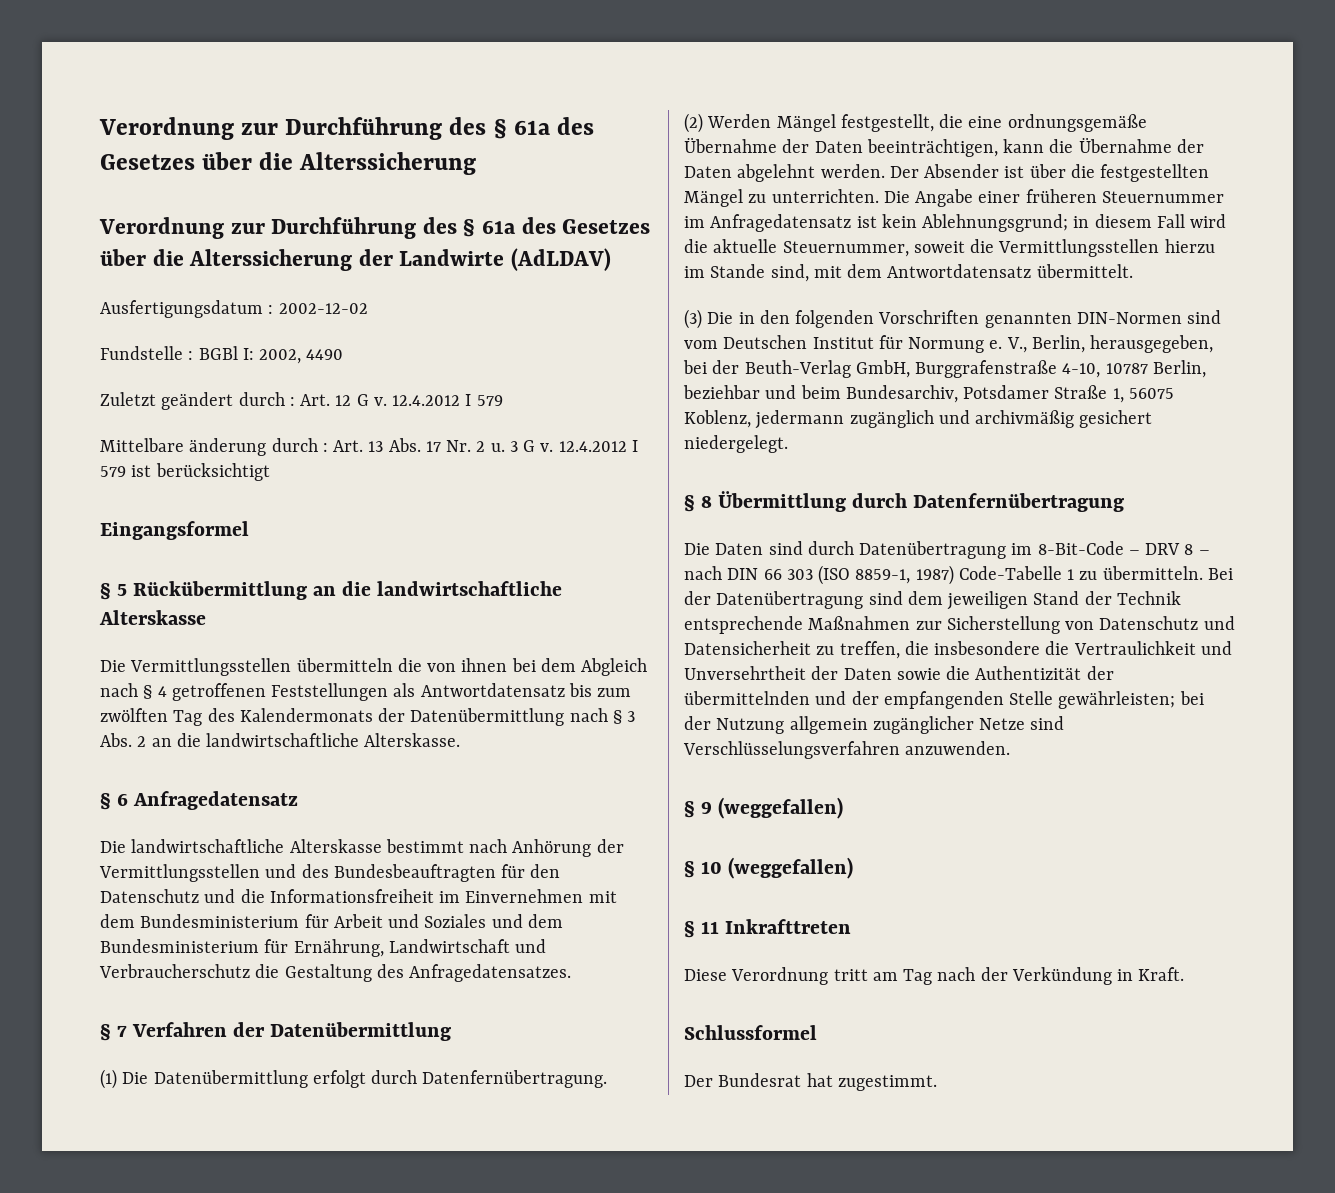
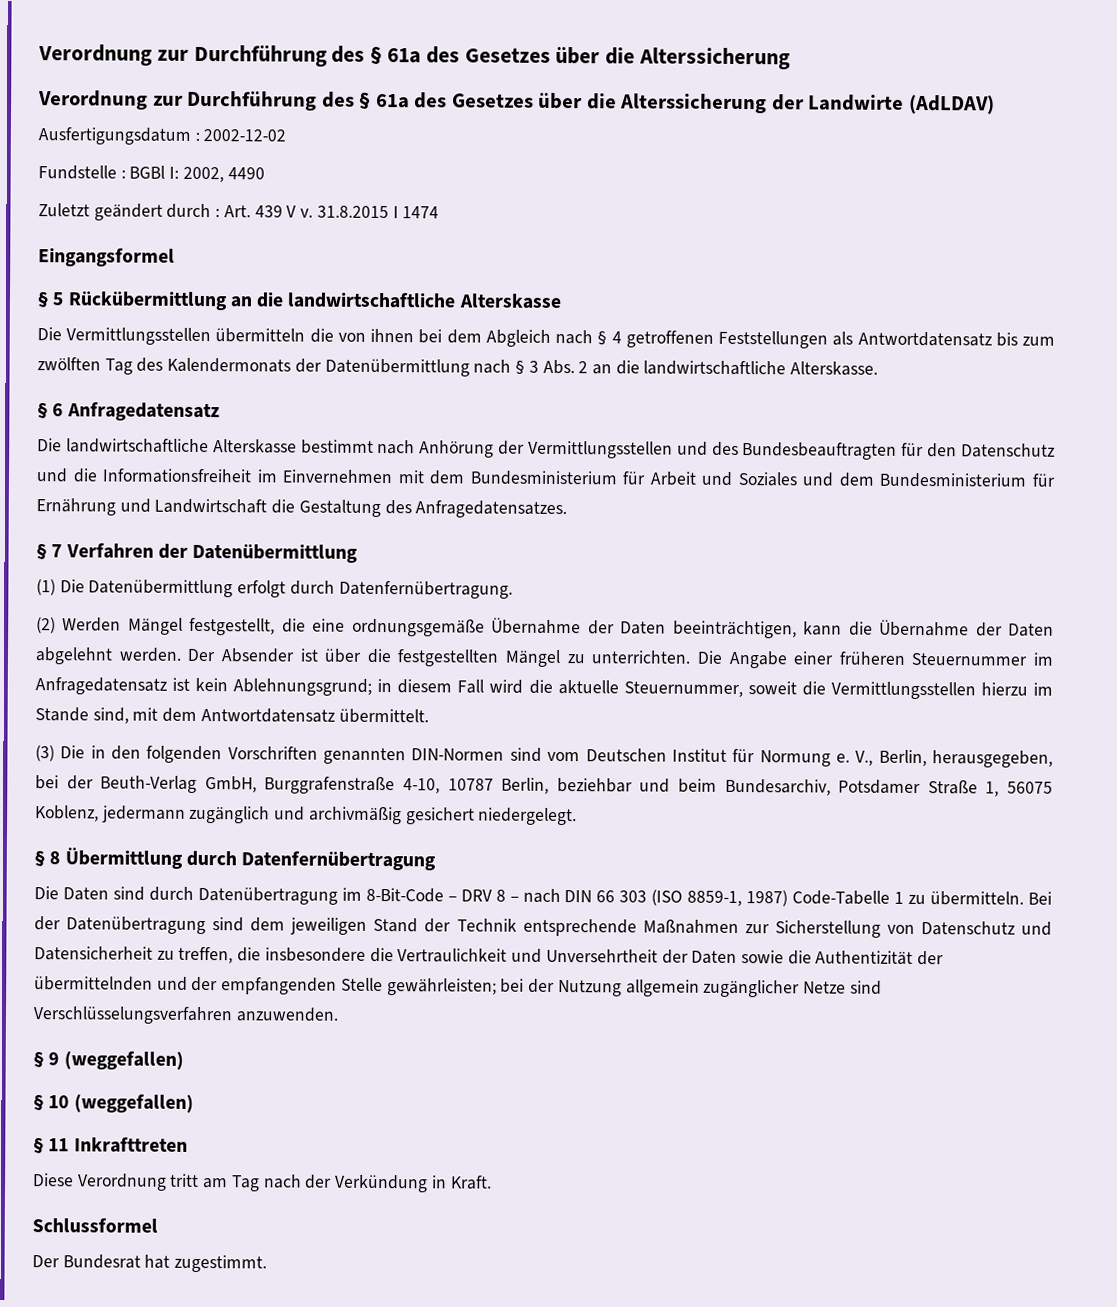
[335,394,503,406] [100,438,638,456] [100,463,270,481] 12 G v. 12.4.2012 I 579 // Mittelbare änderung durch : Art. 13 Abs. 17 Nr. 2 u. 3 G v. 12.4.2012 I 579 ist berücksichtigt -> [254,205,440,219] 439 V v. 31.8.2015 I 1474
[293,939,547,957] [99,964,250,978] Ernährung, Landwirtschaft und Verbraucherschutz -> [36,498,268,516] Ernährung und Landwirtschaft

